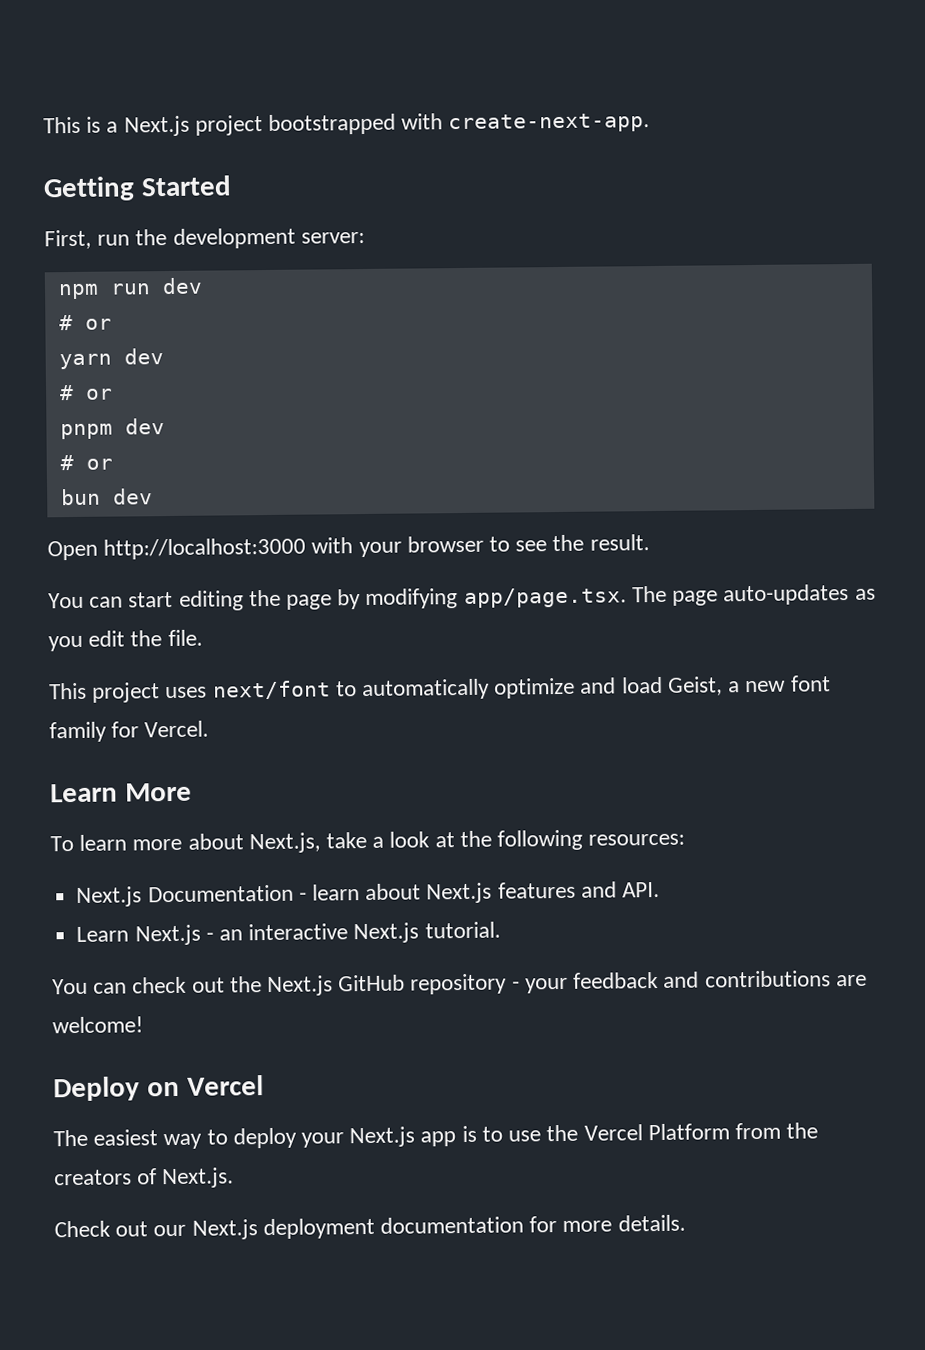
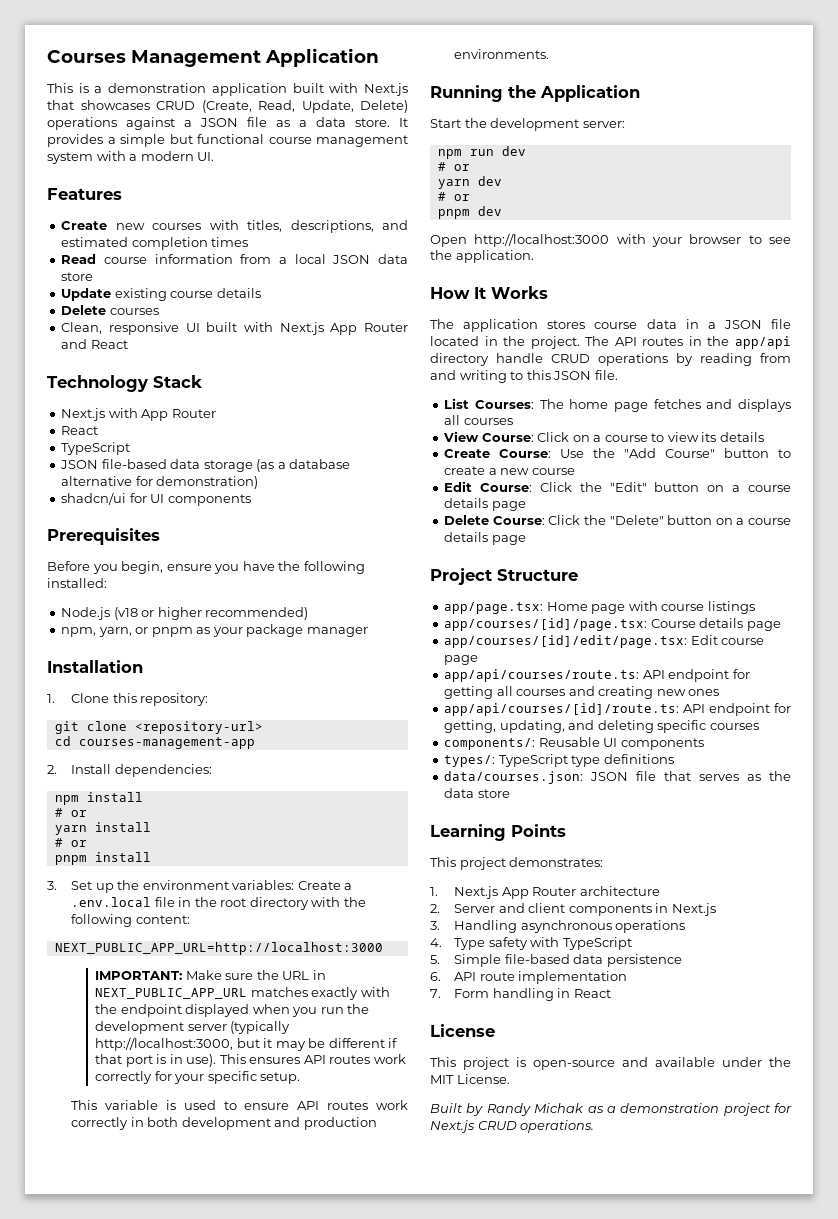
[43,113,651,137] [43,175,232,202] [44,229,131,250] This is a Next.js project bootstrapped with create-next-app. // Getting Started // First, run -> [47,48,379,67] [47,83,408,96] [47,100,408,113] [47,117,408,130] [47,134,408,147] [47,151,215,164] [47,188,122,200] [61,220,408,233] [61,237,249,250] [61,254,408,264] [61,272,94,281] [61,288,261,301] [61,305,159,315] [61,322,408,335] [61,339,128,349] [47,375,202,392] [61,408,216,421] [61,426,99,435] [61,442,131,455] [60,459,351,472] [61,476,259,489] [61,492,251,506] [47,528,160,545] [47,561,365,574] [47,578,107,588] [61,607,309,620] [61,624,368,637] [47,660,143,673] [47,693,209,706] [54,721,263,734] [54,736,255,749] [47,764,212,777] [54,792,143,805] [54,808,87,817] [54,822,151,835] [54,838,87,847] [54,852,151,865] [47,880,353,893] [71,897,366,910] [71,914,190,927] [54,942,383,955] [95,970,326,980] [95,987,390,1000] [95,1004,370,1017] [95,1021,291,1034] [95,1037,398,1051] [95,1054,406,1067] [95,1071,301,1084] [71,1100,409,1110] [71,1117,377,1130] [454,49,550,59] [430,85,640,102] [430,119,461,128] Courses Management Application // This is a demonstration application built with Next.js that showcases CRUD (Create, Read, Update, Delete) operations against a JSON file as a data store. It provides a simple but functional course management system with a modern UI. // Features // Create new courses with titles, descriptions, and estimated completion times // Read course information from a local JSON data store // Update existing course details // Delete courses // Clean, responsive UI built with Next.js App Router and React // Technology Stack // Next.js with App Router // React // TypeScript // JSON file-based data storage (as a database alternative for demonstration) // shadcn/ui for UI components // Prerequisites // Before you begin, ensure you have the following installed: // Node.js (v18 or higher recommended) // npm, yarn, or pnpm as your package manager // Installation // 1. Clone this repository: // git clone <repository-url> // cd courses-management-app // 2. Install dependencies: // npm install // # or // yarn install // # or // pnpm install // 3. Set up the environment variables: Create a .env.local file in the root directory with the following content: // NEXT_PUBLIC_APP_URL=http://localhost:3000 // IMPORTANT: Make sure the URL in NEXT_PUBLIC_APP_URL matches exactly with the endpoint displayed when you run the development server (typically http://localhost:3000, but it may be different if that port is in use). This ensures API routes work correctly for your specific setup. // This variable is used to ensure API routes work correctly in both development and production environments. // Running the Application // Start
[59,454,113,471] [60,488,153,506] // # or // bun dev -> (502, 211) none
[589,534,650,551] [48,584,876,611] [48,629,203,652] [49,675,831,703] [49,720,210,743] [50,782,192,803] [50,829,686,854] [76,881,660,907] [76,921,501,946] [52,970,867,997] [52,1016,143,1034] [53,1075,264,1102] [53,1122,819,1150] [54,1167,235,1189] [54,1214,686,1240] result. // You can start editing the page by modifying app/page.tsx. The page auto-updates as you edit the file. // This project uses next/font to automatically optimize and load Geist, a new font family for Vercel. // Learn More // To learn more about Next.js, take a look at the following resources: // Next.js Documentation - learn about Next.js features and API. // Learn Next.js - an interactive Next.js tutorial. // You can check out the Next.js GitHub repository - your feedback and contributions are welcome! // Deploy on Vercel // The easiest way to deploy your Next.js app is to use the Vercel Platform from the creators of Next.js. // Check out our Next.js deployment documentation for more details. -> [455,250,534,263] [430,286,548,299] [430,319,791,332] [430,336,791,349] [430,353,791,366] [430,370,618,383] [444,398,791,412] [444,415,513,425] [443,431,764,442] [444,448,791,458] [444,466,575,475] [444,481,791,492] [444,498,526,511] [444,515,791,525] [444,532,526,545] [430,568,578,585] [444,601,755,614] [444,618,781,631] [444,635,765,648] [444,655,479,665] [444,669,750,682] [444,686,720,699] [444,703,791,716] [444,720,759,733] [444,737,704,750] [444,754,674,767] [444,771,791,784] [444,788,510,798] [430,824,566,841] [430,857,604,870] [430,886,660,899] [430,903,716,916] [430,920,686,933] [430,937,632,950] [430,954,682,967] [430,971,628,984] [430,988,611,1001] [430,1024,495,1037] [430,1057,791,1070] [430,1074,510,1084] [430,1103,792,1116] [430,1120,595,1133] application. // How It Works // The application stores course data in a JSON file located in the project. The API routes in the app/api directory handle CRUD operations by reading from and writing to this JSON file. // List Courses: The home page fetches and displays all courses // View Course: Click on a course to view its details // Create Course: Use the "Add Course" button to create a new course // Edit Course: Click the "Edit" button on a course details page // Delete Course: Click the "Delete" button on a course details page // Project Structure // app/page.tsx: Home page with course listings // app/courses/[id]/page.tsx: Course details page // app/courses/[id]/edit/page.tsx: Edit course page // app/api/courses/route.ts: API endpoint for getting all courses and creating new ones // app/api/courses/[id]/route.ts: API endpoint for getting, updating, and deleting specific courses // components/: Reusable UI components // types/: TypeScript type definitions // data/courses.json: JSON file that serves as the data store // Learning Points // This project demonstrates: // 1. Next.js App Router architecture // 2. Server and client components in Next.js // 3. Handling asynchronous operations // 4. Type safety with TypeScript // 5. Simple file-based data persistence // 6. API route implementation // 7. Form handling in React // License // This project is open-source and available under the MIT License. // Built by Randy Michak as a demonstration project for Next.js CRUD operations.

